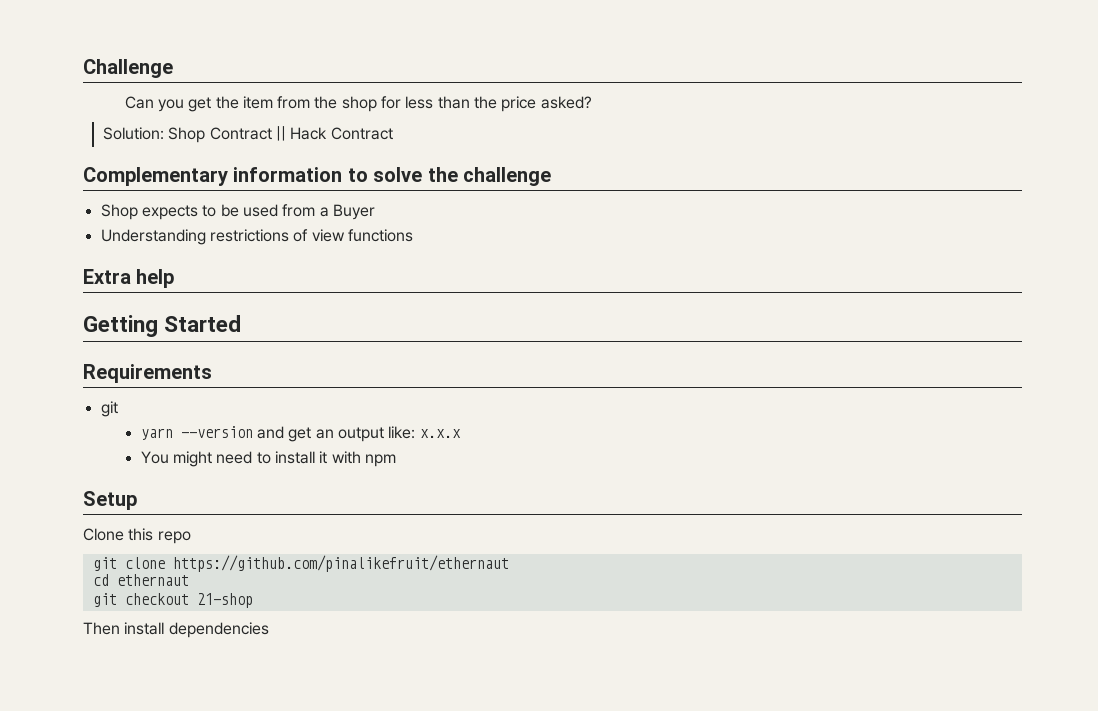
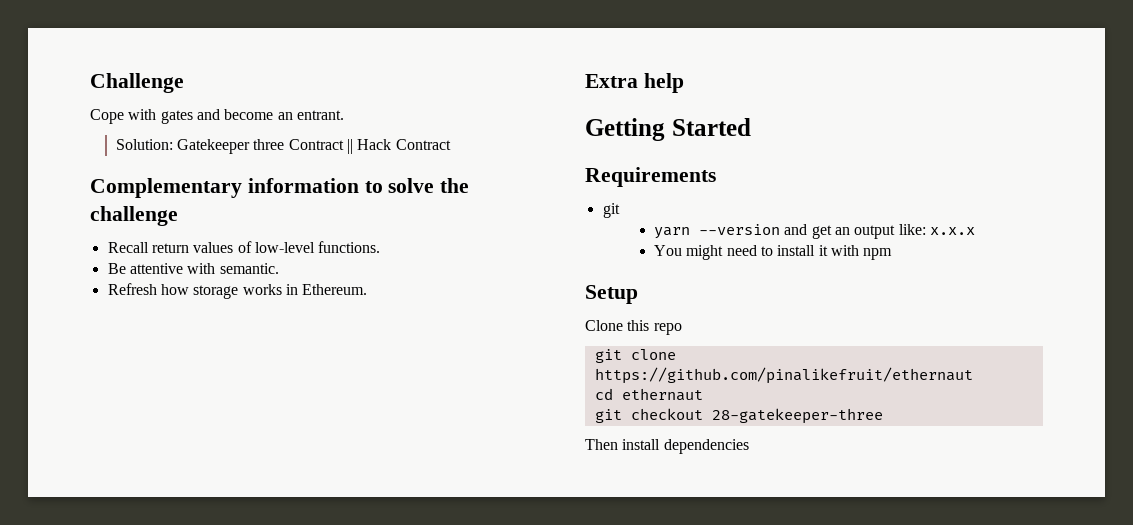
[124,96,592,112] Сan you get the item from the shop for less than the price asked? -> [90,109,344,124] Cope with gates and become an entrant.
[168,127,206,143] Shop -> [177,139,285,154] Gatekeeper three
[100,204,375,220] [100,229,413,245] Shop expects to be used from a Buyer // Understanding restrictions of view functions -> [107,241,381,253] [107,263,279,274] [107,283,368,299] Recall return values of low-level functions. // Be attentive with semantic. // Refresh how storage works in Ethereum.
[196,593,253,608] 21-shop -> [711,408,883,424] 28-gatekeeper-three

